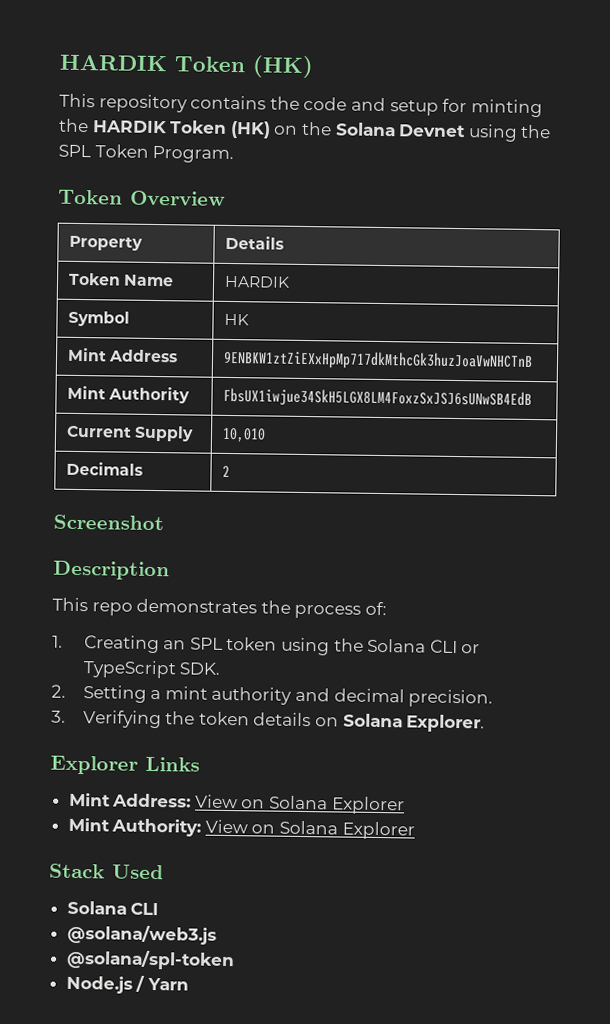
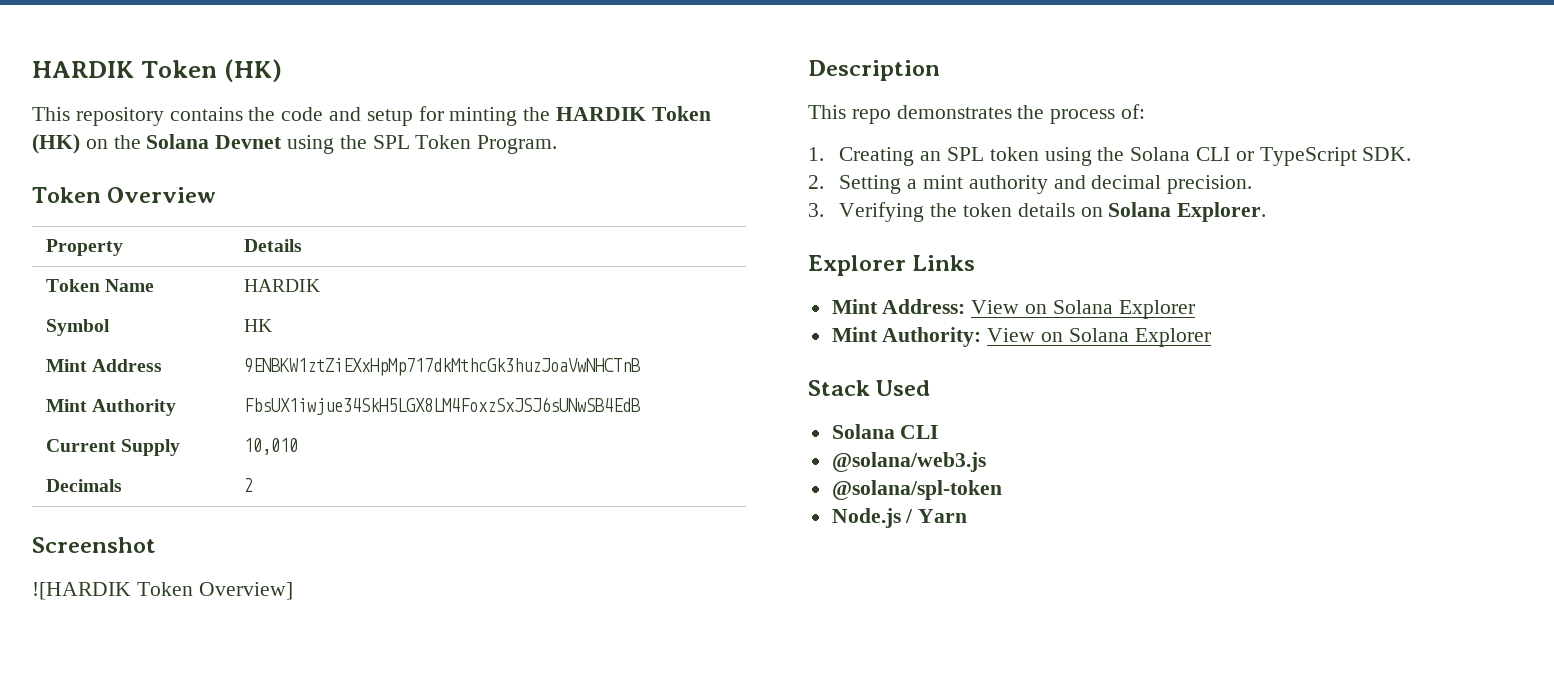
(164, 522) none -> [32,582,293,600] // ![HARDIK Token Overview]

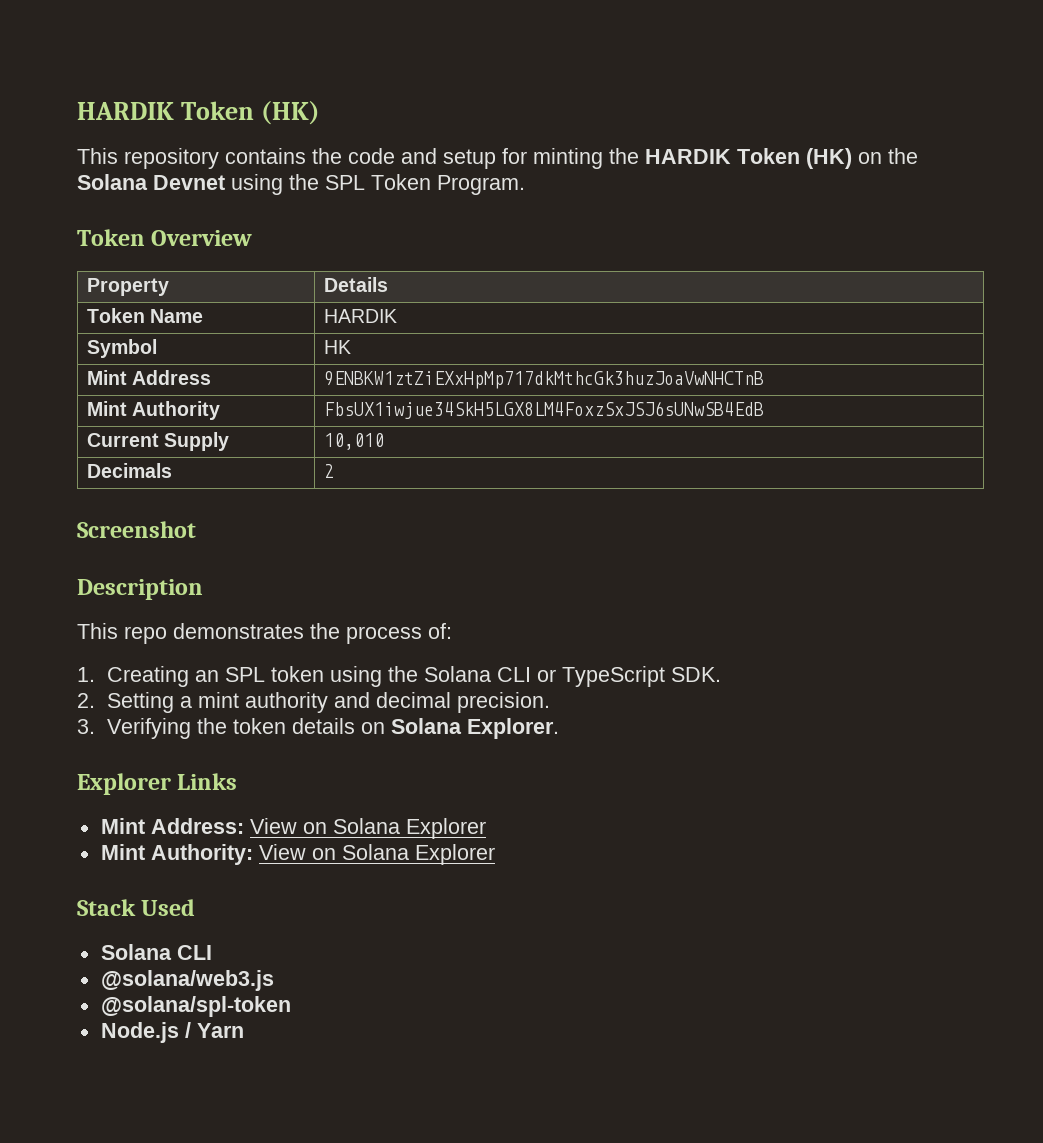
[32,582,293,600] // ![HARDIK Token Overview] -> (196, 529) none

